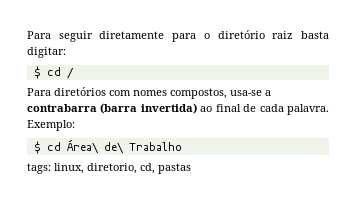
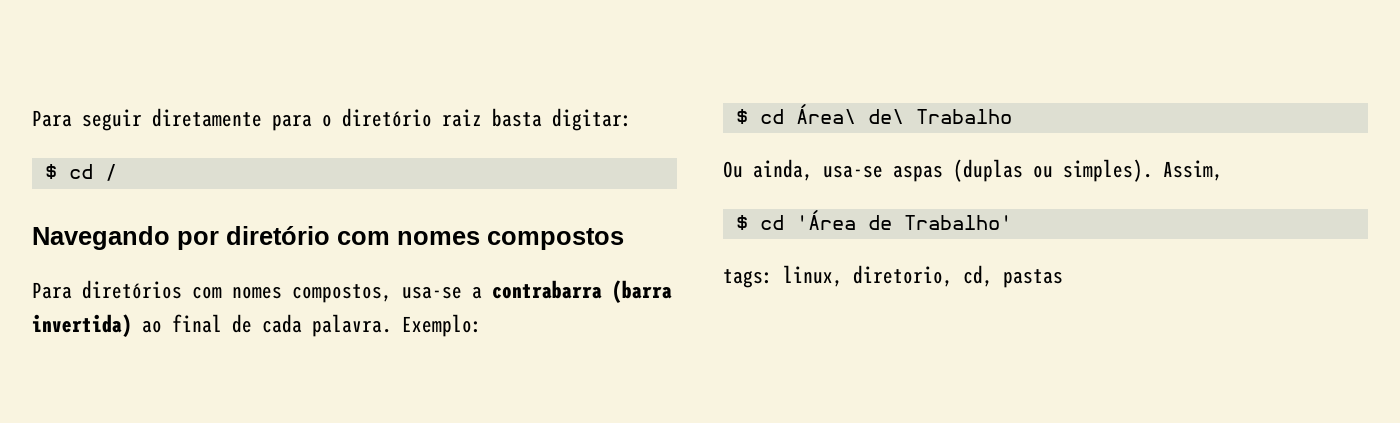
(74, 73) none -> [32,226,624,250] // Navegando por diretório com nomes compostos
(182, 146) none -> [723,159,1223,182] [735,210,1012,230] // Ou ainda, usa-se aspas (duplas ou simples). Assim, // $ cd 'Área de Trabalho'

